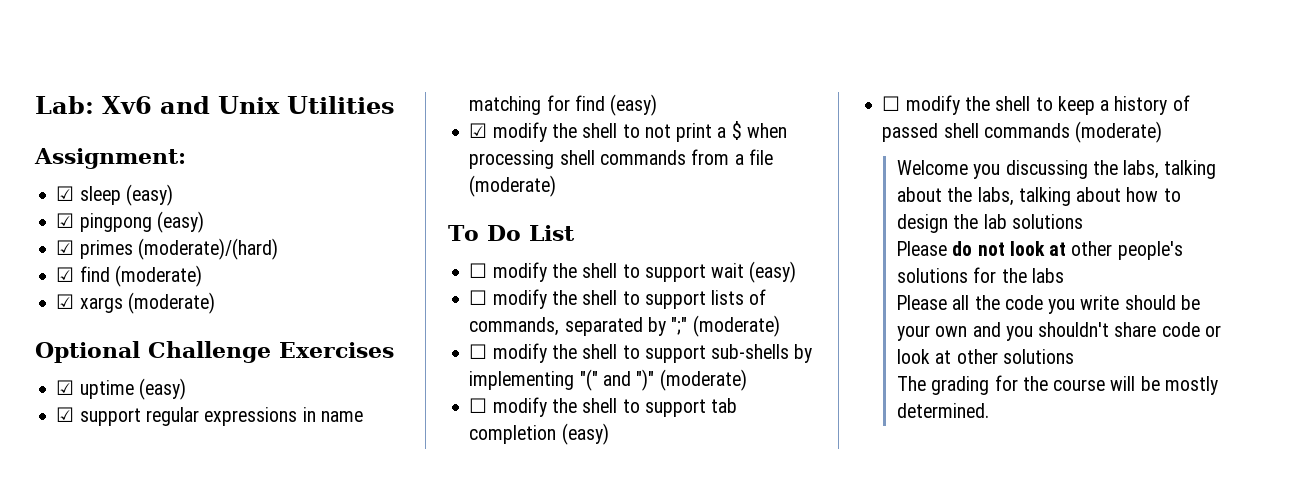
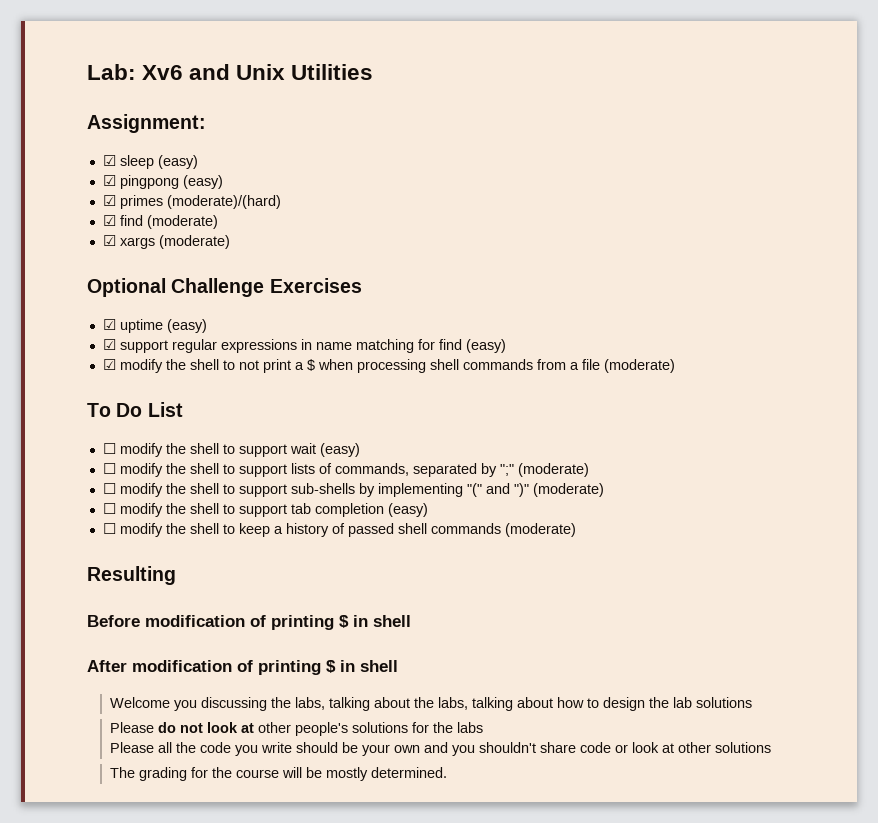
(1163, 132) none -> [87,566,176,585] [87,615,411,630] [87,660,398,675] // Resulting // Before modification of printing $ in shell // After modification of printing $ in shell

